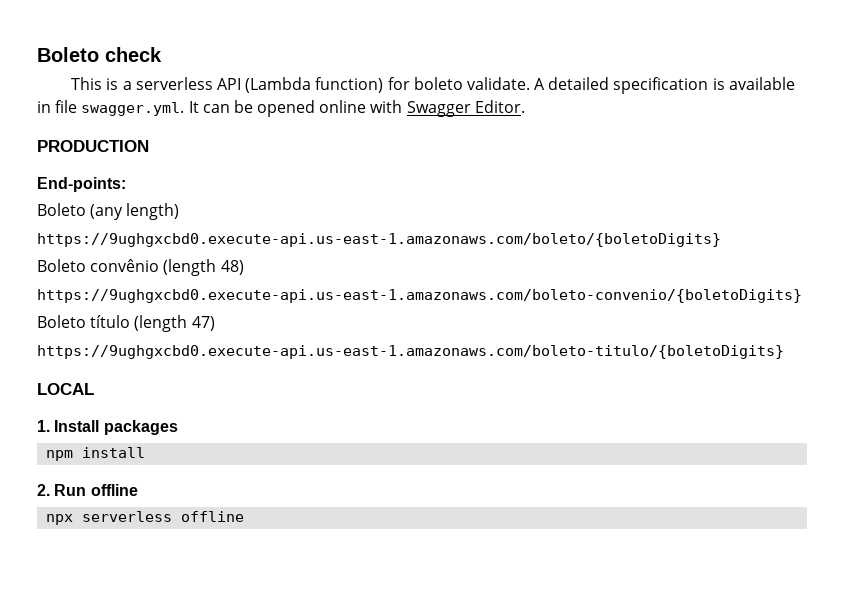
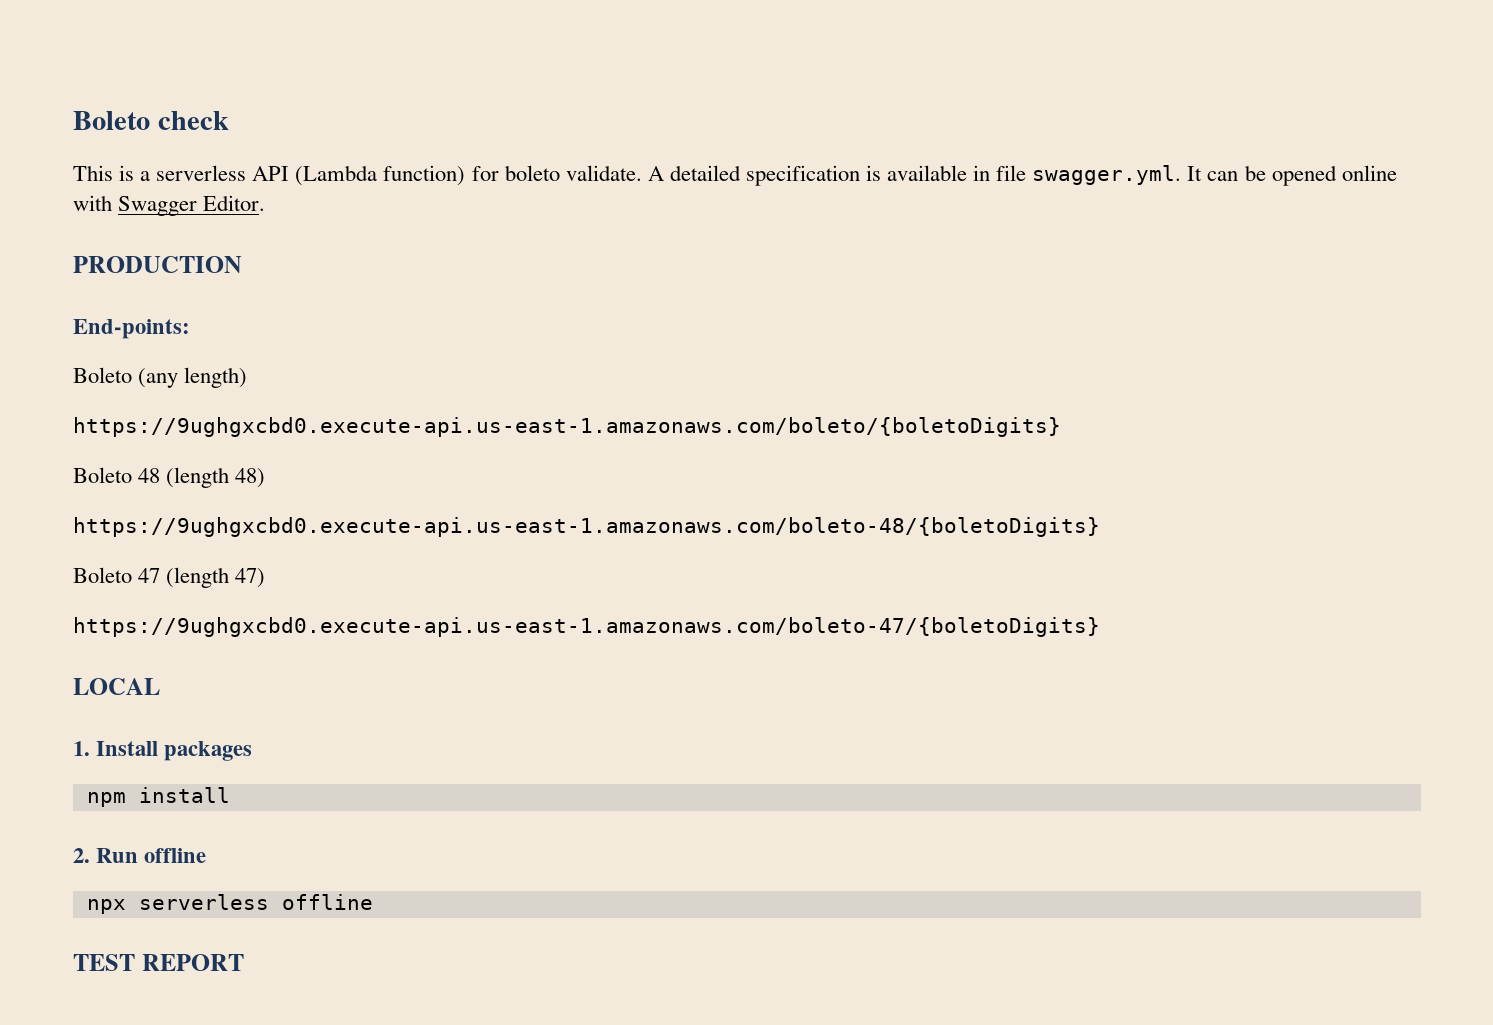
[90,259,160,272] convênio -> [138,468,161,483] 48
[37,289,802,303] [37,315,131,328] https://9ughgxcbd0.execute-api.us-east-1.amazonaws.com/boleto-convenio/{boletoDigits} // Boleto título -> [73,517,1100,537] [73,567,161,583] https://9ughgxcbd0.execute-api.us-east-1.amazonaws.com/boleto-48/{boletoDigits} // Boleto 47
[37,345,784,359] https://9ughgxcbd0.execute-api.us-east-1.amazonaws.com/boleto-titulo/{boletoDigits} -> [73,617,1100,637] https://9ughgxcbd0.execute-api.us-east-1.amazonaws.com/boleto-47/{boletoDigits}
(245, 516) none -> [73,954,244,971] // TEST REPORT

